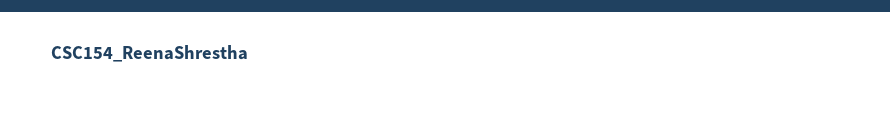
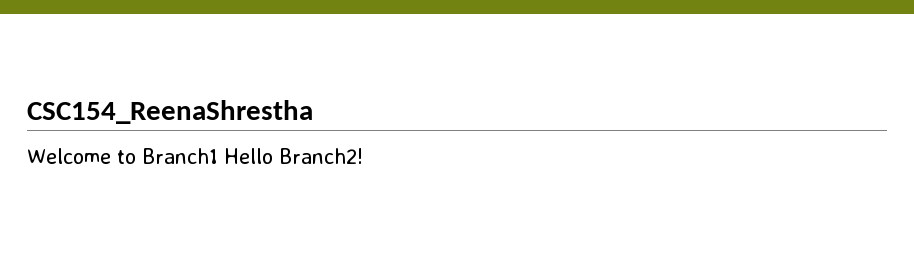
(248, 53) none -> [27,148,363,164] // Welcome to Branch1 Hello Branch2!

